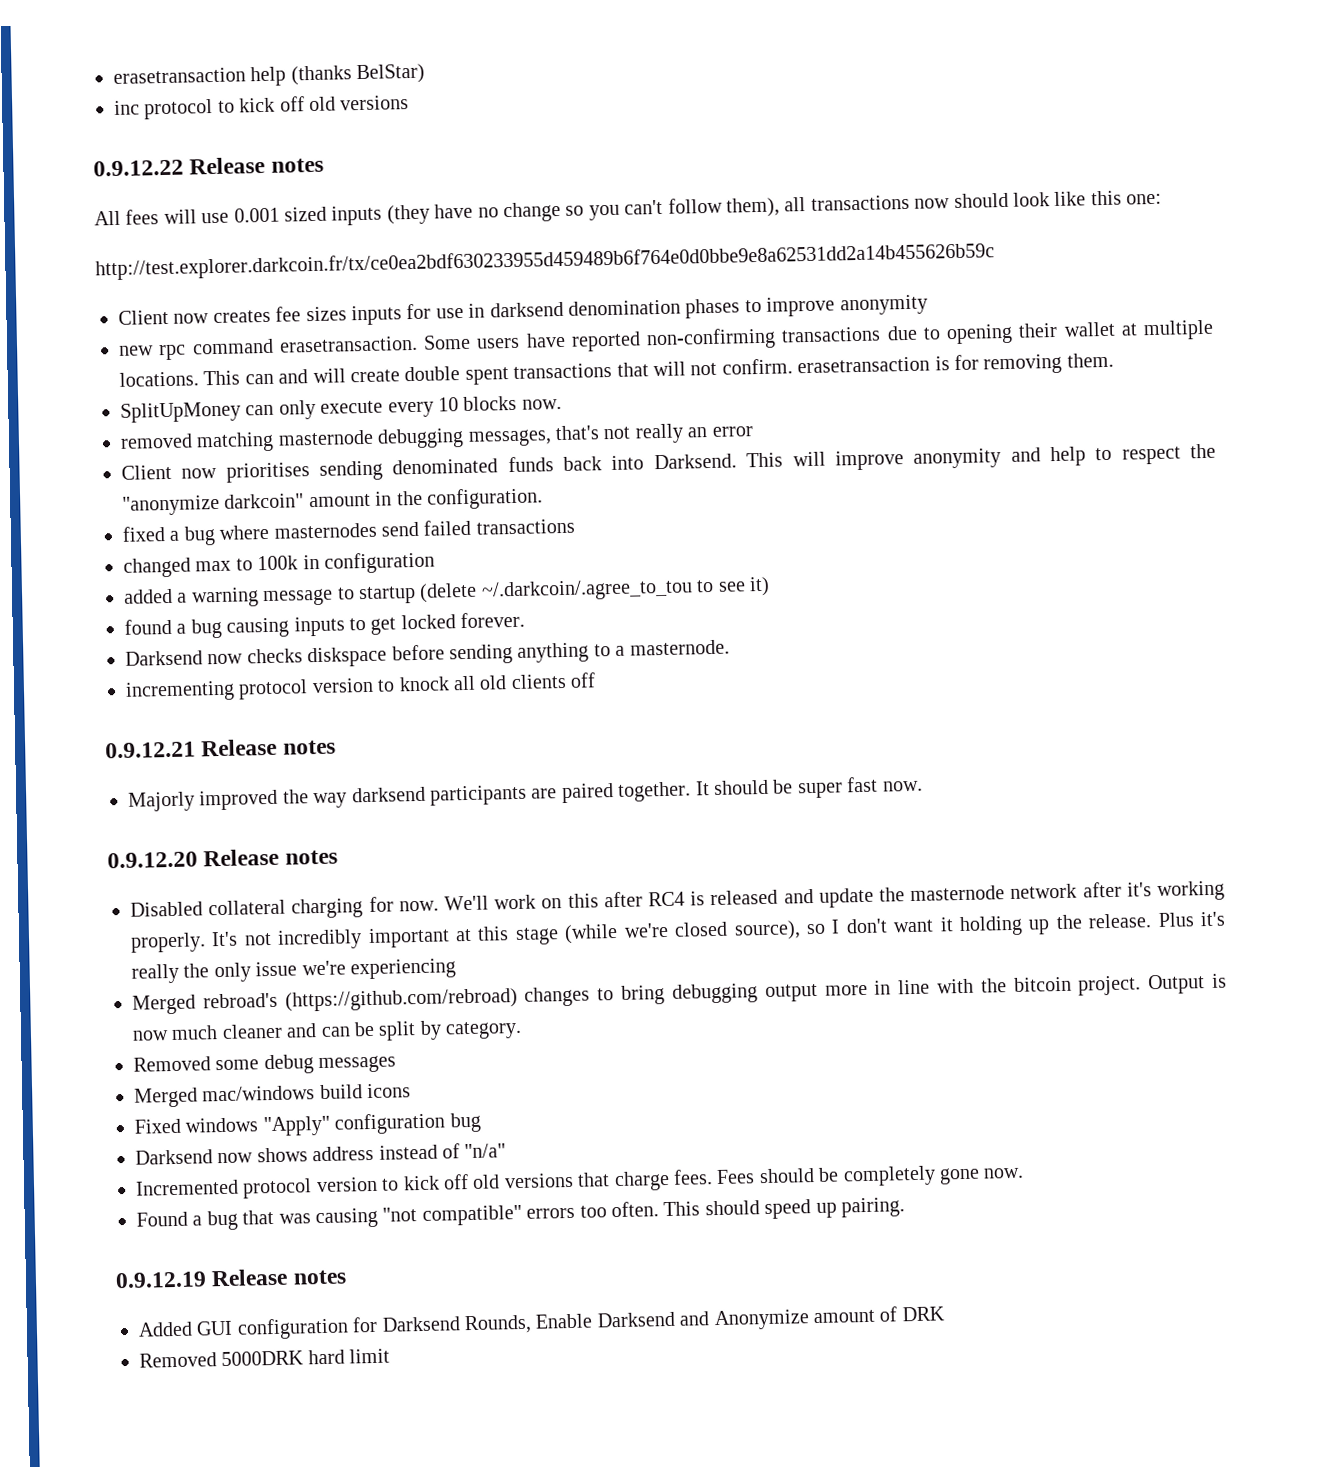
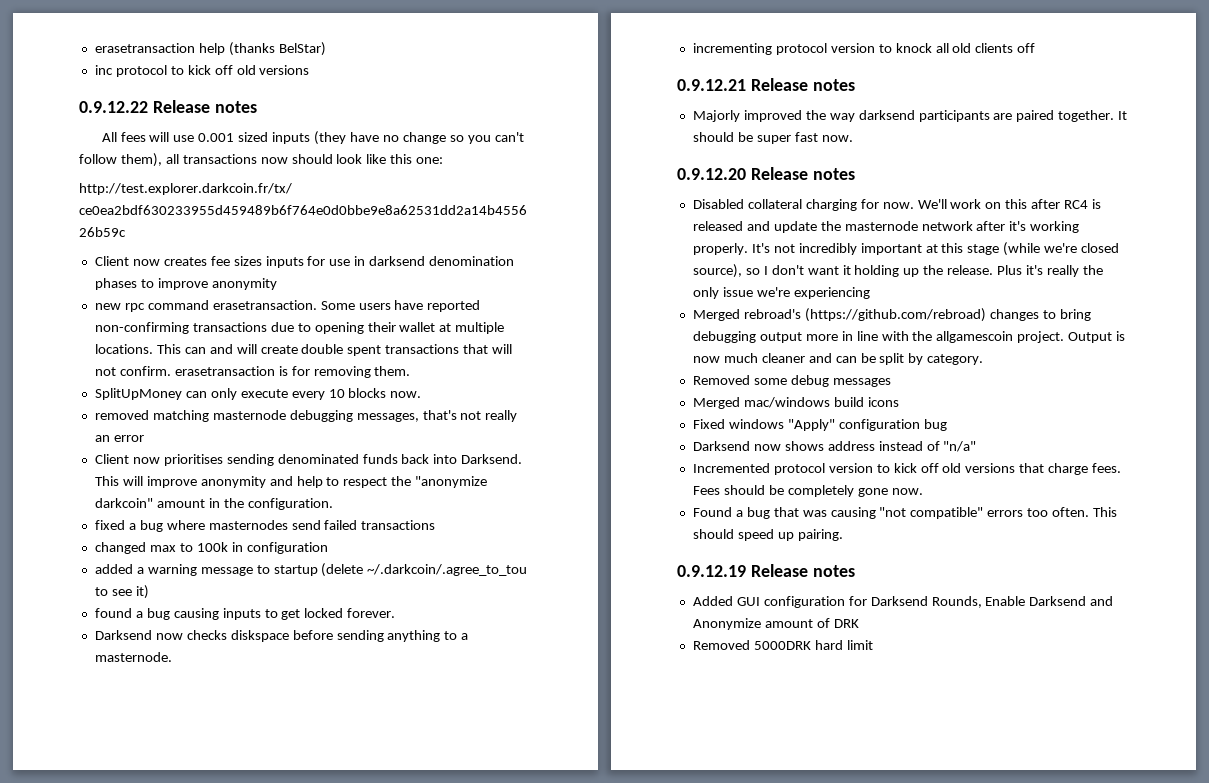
[1013,976,1072,992] bitcoin -> [936,331,1014,343] allgamescoin

